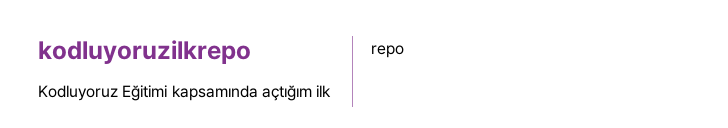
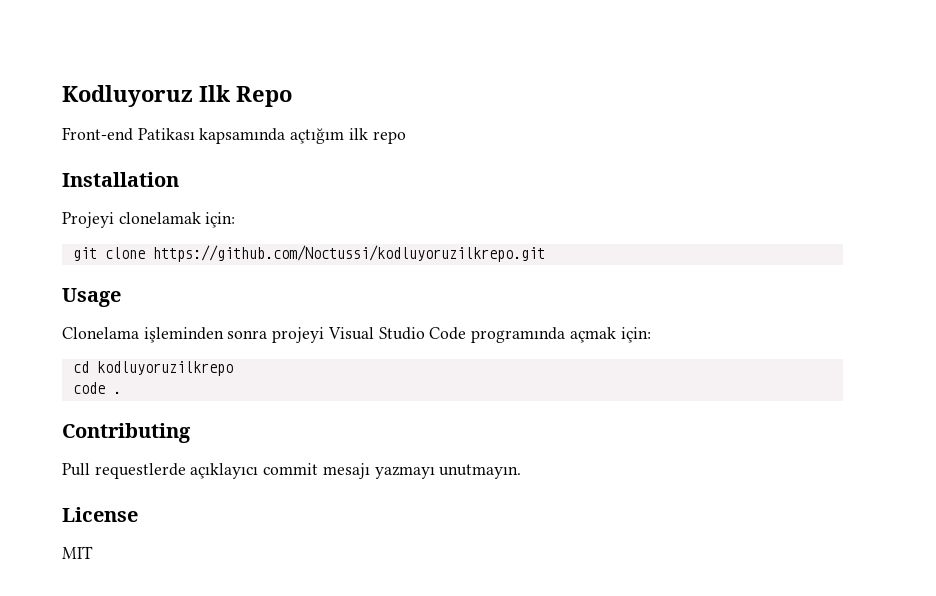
[38,40,251,64] [38,85,168,101] kodluyoruzilkrepo // Kodluyoruz Eğitimi -> [62,85,292,107] [62,127,195,141] Kodluyoruz Ilk Repo // Front-end Patikası
(404, 51) none -> [62,172,179,187] [62,212,236,228] [72,245,545,262] [62,288,121,307] [62,327,651,343] [72,361,233,376] [72,382,121,394] [62,423,191,443] [62,463,522,479] [62,507,138,522] [62,546,93,559] // Installation // Projeyi clonelamak için: // git clone https://github.com/Noctussi/kodluyoruzilkrepo.git // Usage // Clonelama işleminden sonra projeyi Visual Studio Code programında açmak için: // cd kodluyoruzilkrepo // code . // Contributing // Pull requestlerde açıklayıcı commit mesajı yazmayı unutmayın. // License // MIT

